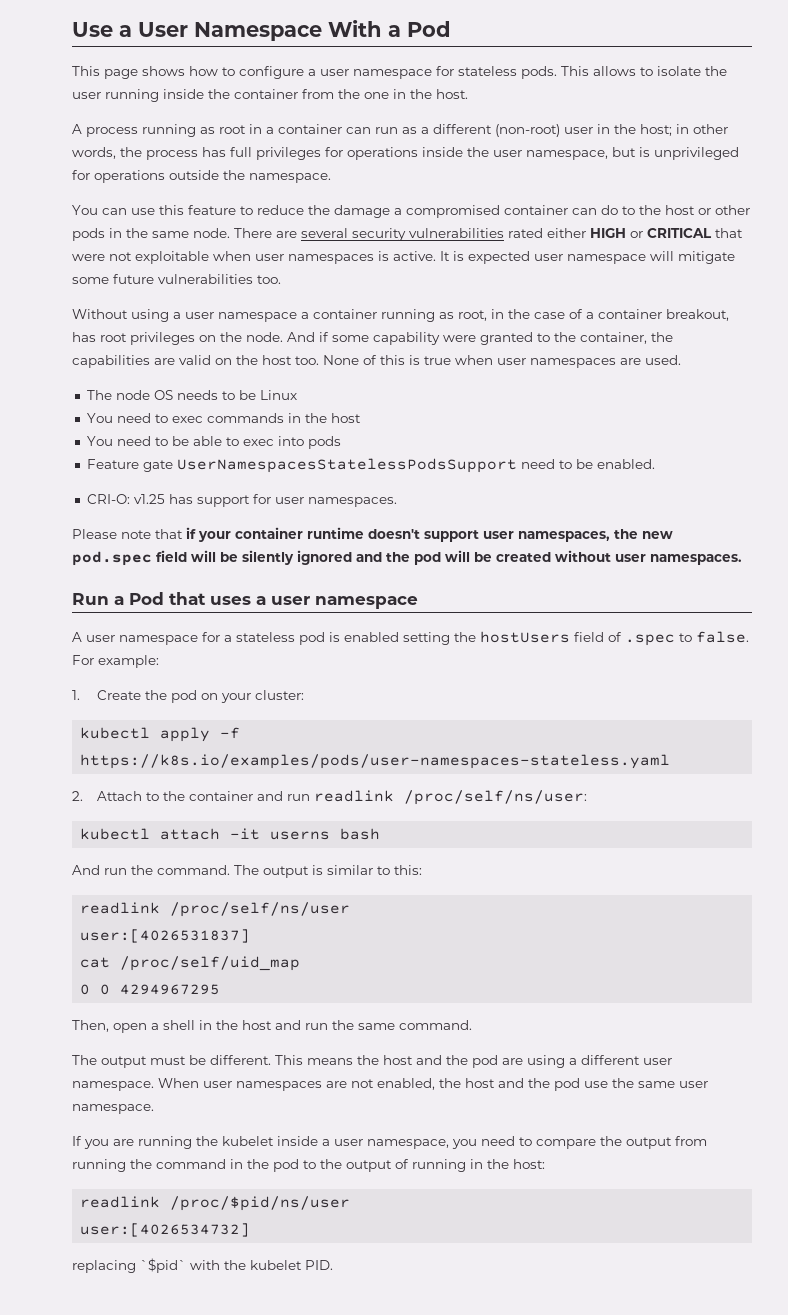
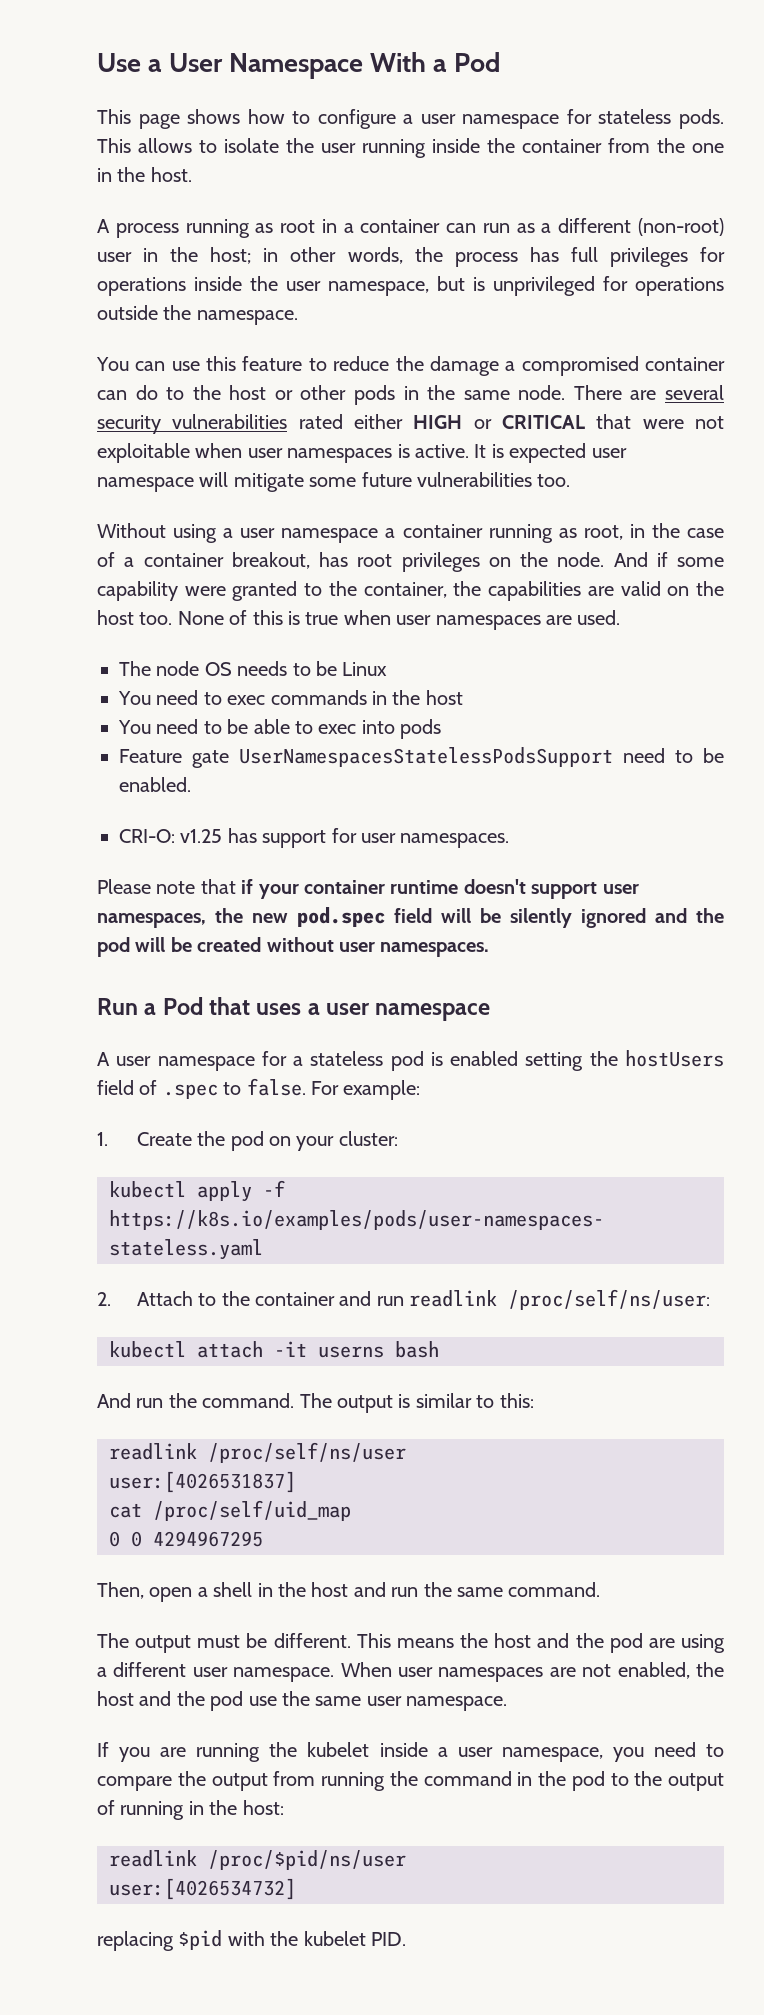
[140,1258,186,1273] `$pid` -> [178,1930,223,1950] $pid

